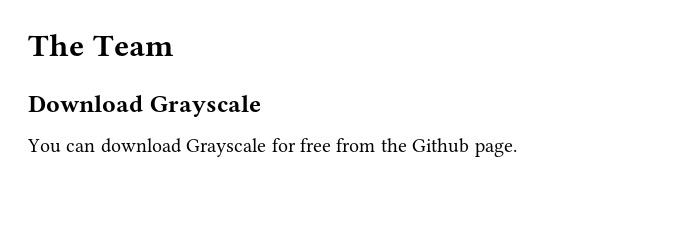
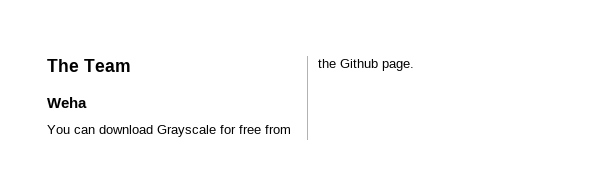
[28,95,261,117] Download Grayscale -> [47,97,87,108] Weha

